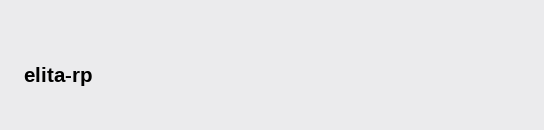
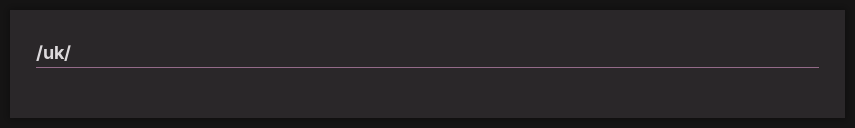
[24,67,93,86] elita-rp -> [36,45,71,61] /uk/

